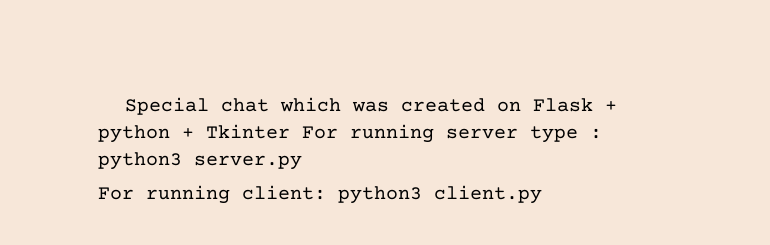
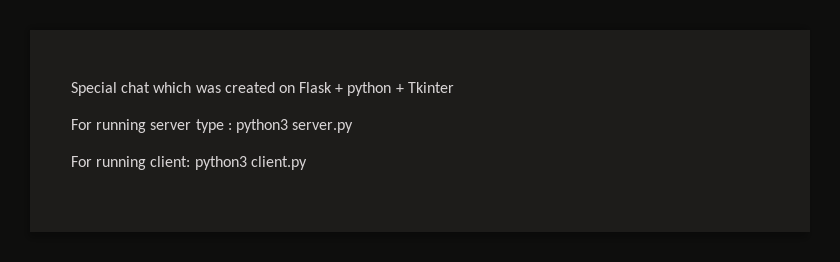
(290, 131) none -> (454, 87) //

